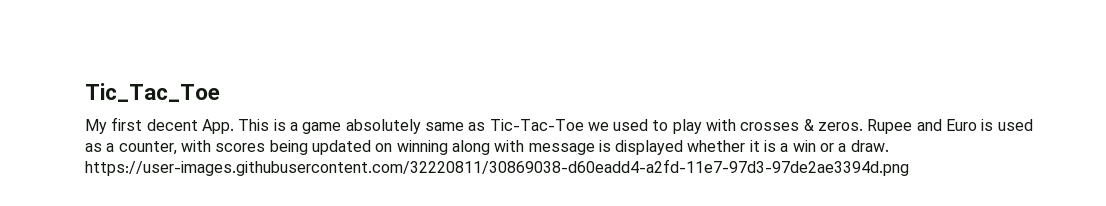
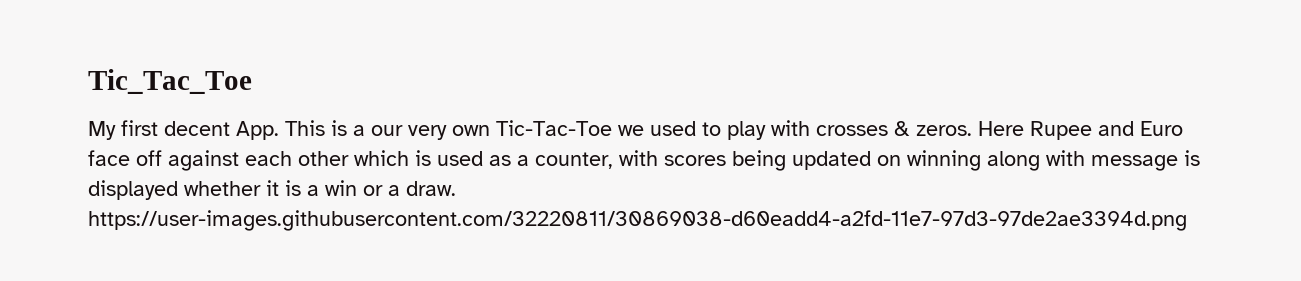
[302,119,486,134] game absolutely same as -> [371,125,490,140] our very own
(864, 126) none -> [978,121,1024,136] Here
(978, 125) none -> [88,150,409,171] face off against each other which

